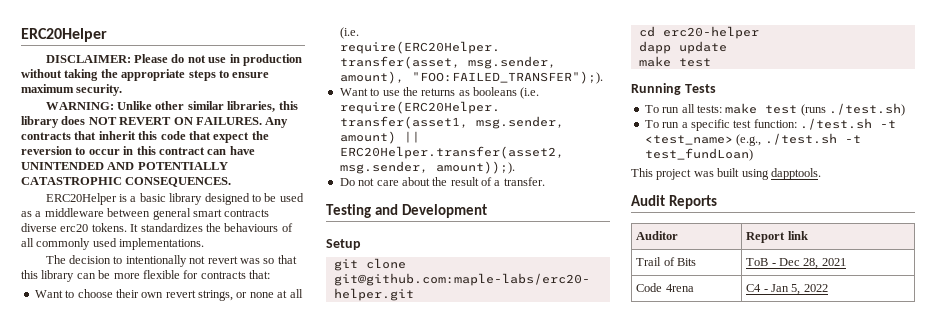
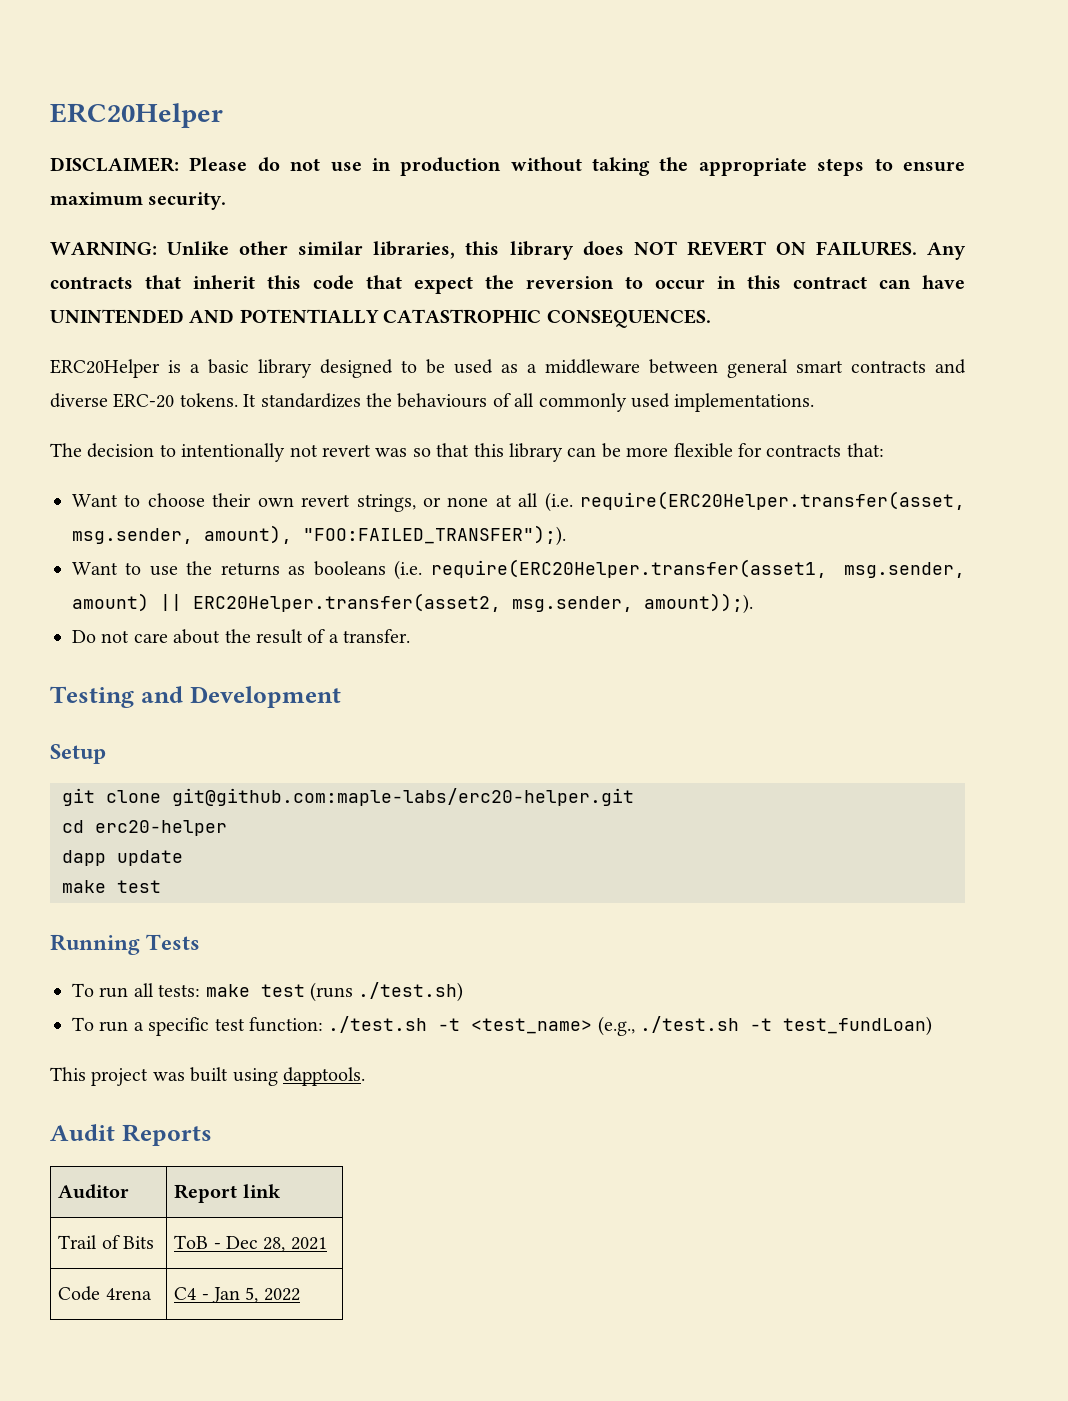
[21,223,89,232] diverse erc20 -> [935,359,966,374] [50,393,175,408] and diverse ERC-20

